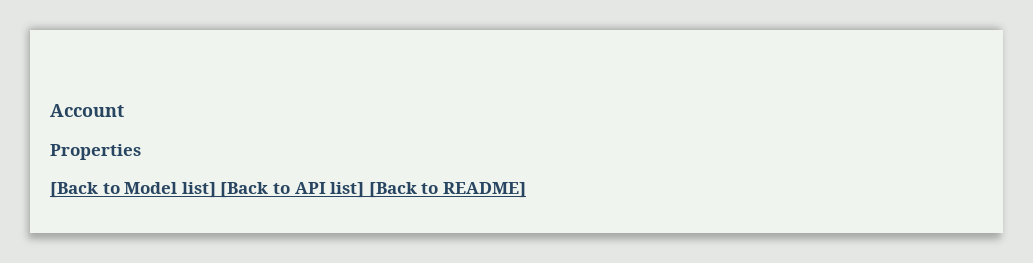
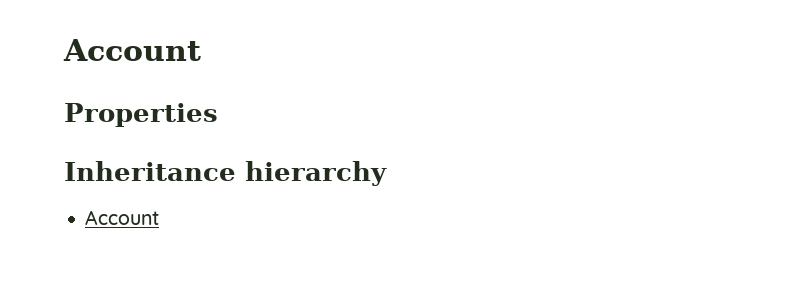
[50,182,526,198] [Back to Model list] [Back to API list] [Back to README] -> [64,161,387,186] [85,210,160,225] Inheritance hierarchy // Account

